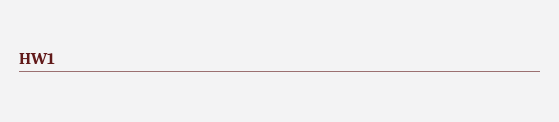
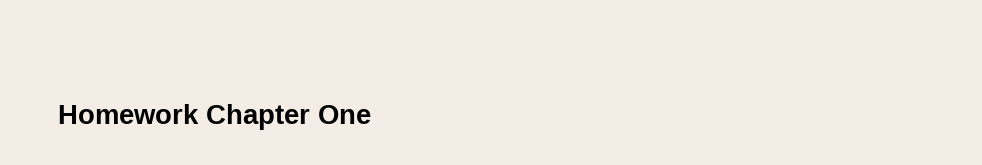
[19,53,55,64] HW1 -> [58,104,371,130] Homework Chapter One

